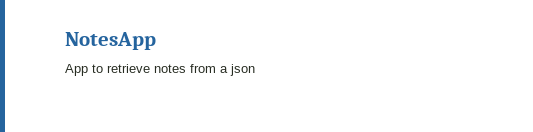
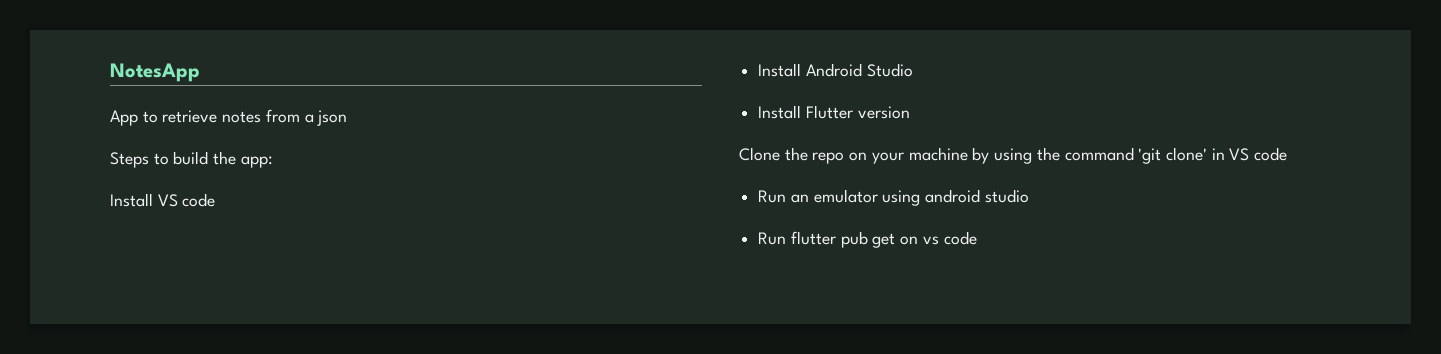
(255, 70) none -> [110,151,273,168] [110,193,216,207] [758,63,913,77] [758,105,910,119] [739,147,1288,164] [758,189,1029,206] [758,231,977,248] // Steps to build the app: // Install VS code // Install Android Studio // Install Flutter version // Clone the repo on your machine by using the command 'git clone' in VS code // Run an emulator using android studio // Run flutter pub get on vs code

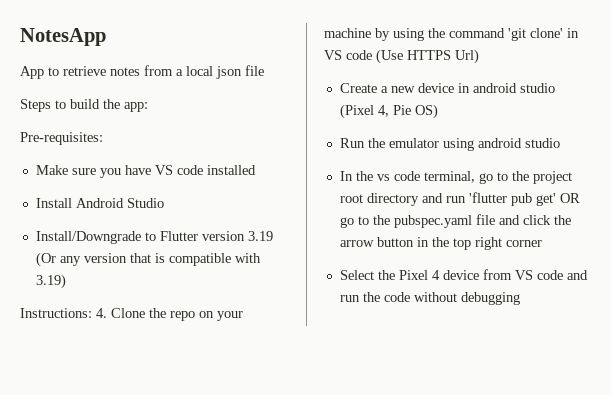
(314, 118) none -> [186,66,213,76] local
(348, 118) none -> [245,65,264,76] file
[110,193,216,207] Install VS code -> [20,132,103,145] [35,165,256,178] Pre-requisites: // Make sure you have VS code installed
[758,105,802,119] Install -> [35,231,156,244] Install/Downgrade to
(910, 112) // -> [247,231,273,241] [35,252,261,267] [35,274,66,289] [20,308,107,318] 3.19 (Or any version that is compatible with 3.19) // Instructions: 4.
[758,190,809,203] // Run an -> [376,49,479,64] [339,83,555,93] [339,104,438,119] [339,138,385,148] (Use HTTPS Url) // Create a new device in android studio (Pixel 4, Pie OS) // Run the
[758,231,977,248] Run flutter pub get on vs code -> [339,171,572,184] [339,192,580,206] [339,214,571,228] [339,237,542,250] [339,269,588,280] [339,292,520,305] In the vs code terminal, go to the project root directory and run 'flutter pub get' OR go to the pubspec.yaml file and click the arrow button in the top right corner // Select the Pixel 4 device from VS code and run the code without debugging

